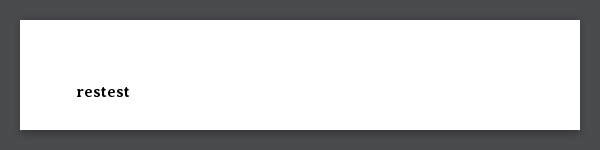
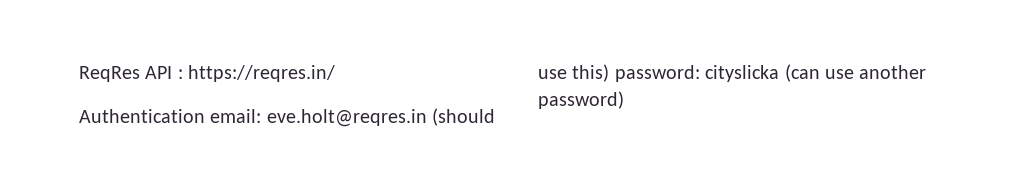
[76,87,130,97] restest -> [79,65,336,82] [79,108,496,127] [538,64,927,82] [538,91,624,109] ReqRes API : https://reqres.in/ // Authentication email: eve.holt@reqres.in (should use this) password: cityslicka (can use another password)

